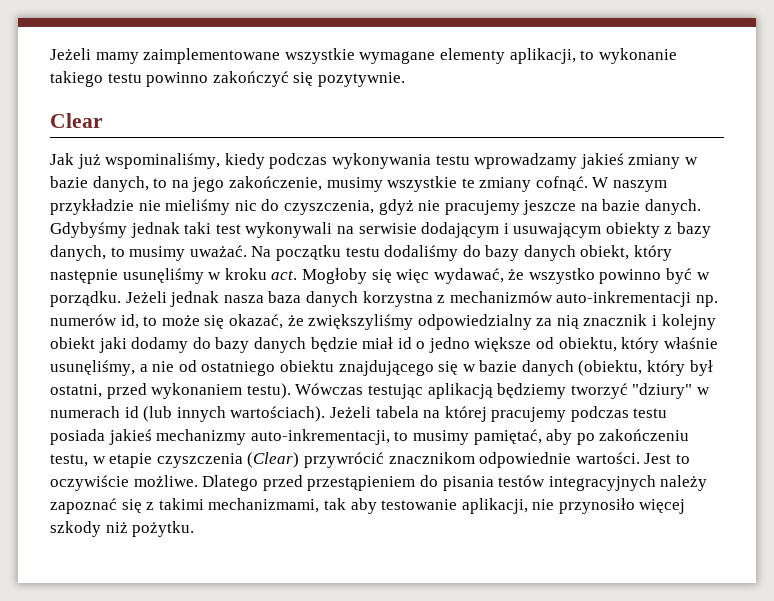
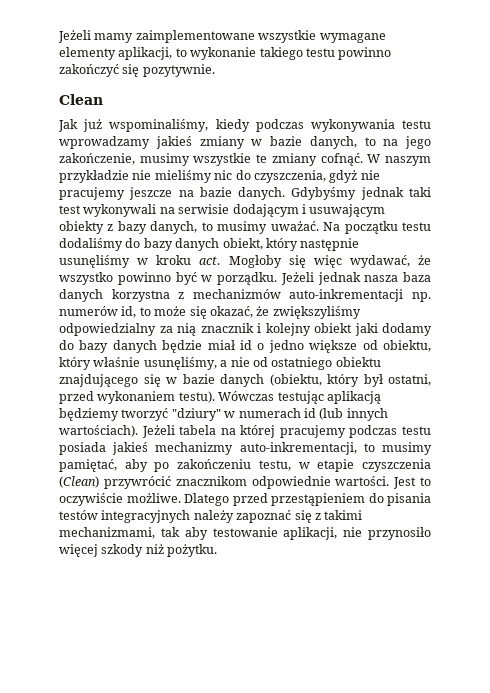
[50,113,103,128] Clear -> [59,94,103,105] Clean
[247,452,300,468] (Clear) -> [59,476,99,488] (Clean)

